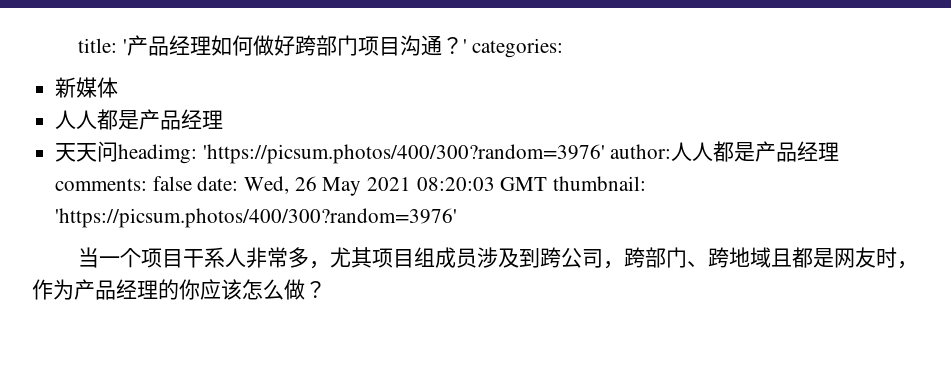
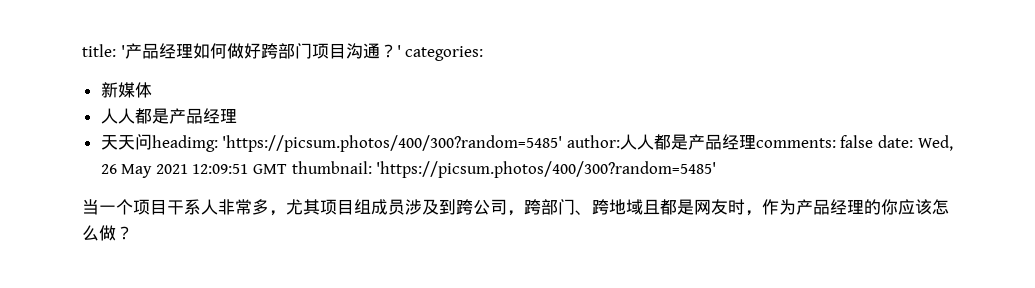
[202,144,605,164] 'https://picsum.photos/400/300?random=3976' -> [222,135,563,152] 'https://picsum.photos/400/300?random=5485'
[416,177,495,191] 08:20:03 -> [192,164,249,174] 12:09:51
[55,208,458,228] 'https://picsum.photos/400/300?random=3976' -> [376,161,717,178] 'https://picsum.photos/400/300?random=5485'

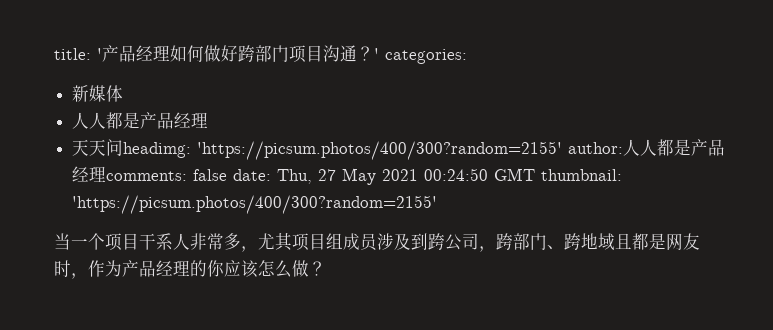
[222,135,563,152] 'https://picsum.photos/400/300?random=5485' -> [197,141,563,160] 'https://picsum.photos/400/300?random=2155'
[917,135,953,151] [100,164,117,174] Wed, 26 -> [277,169,337,184] Thu, 27
[192,164,249,174] 12:09:51 -> [424,168,489,181] 00:24:50
[376,161,717,178] 'https://picsum.photos/400/300?random=5485' -> [72,195,438,214] 'https://picsum.photos/400/300?random=2155'

